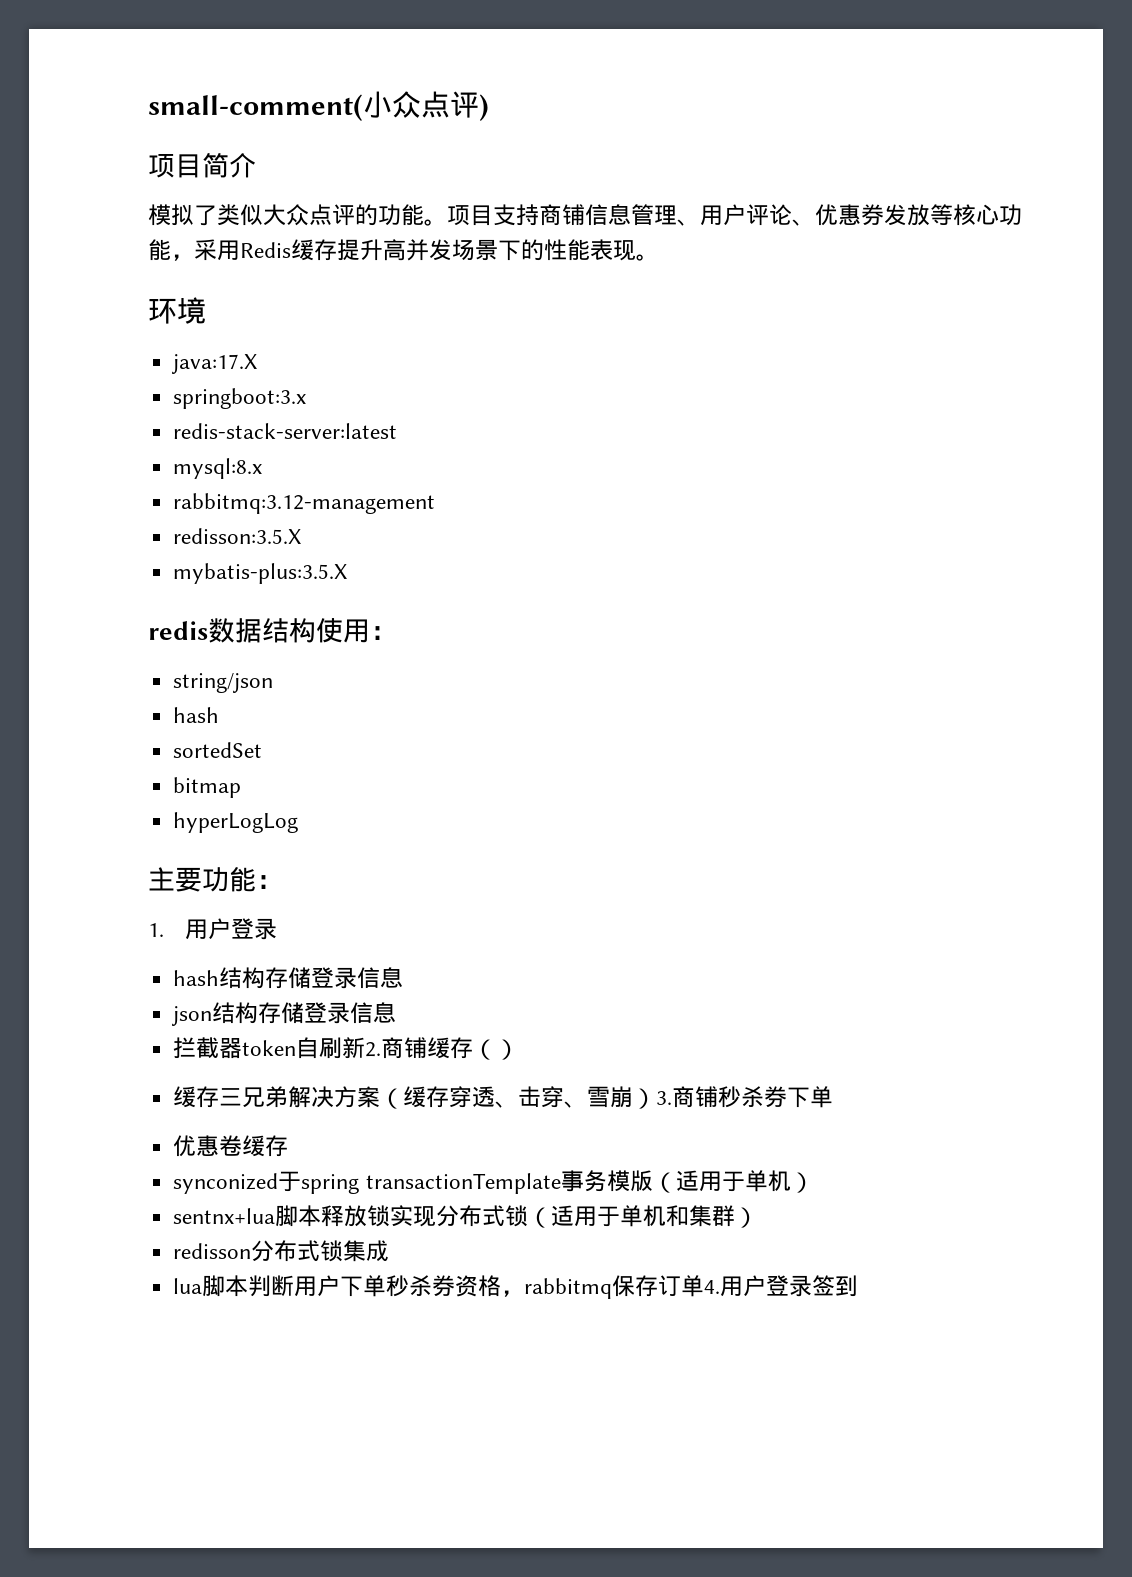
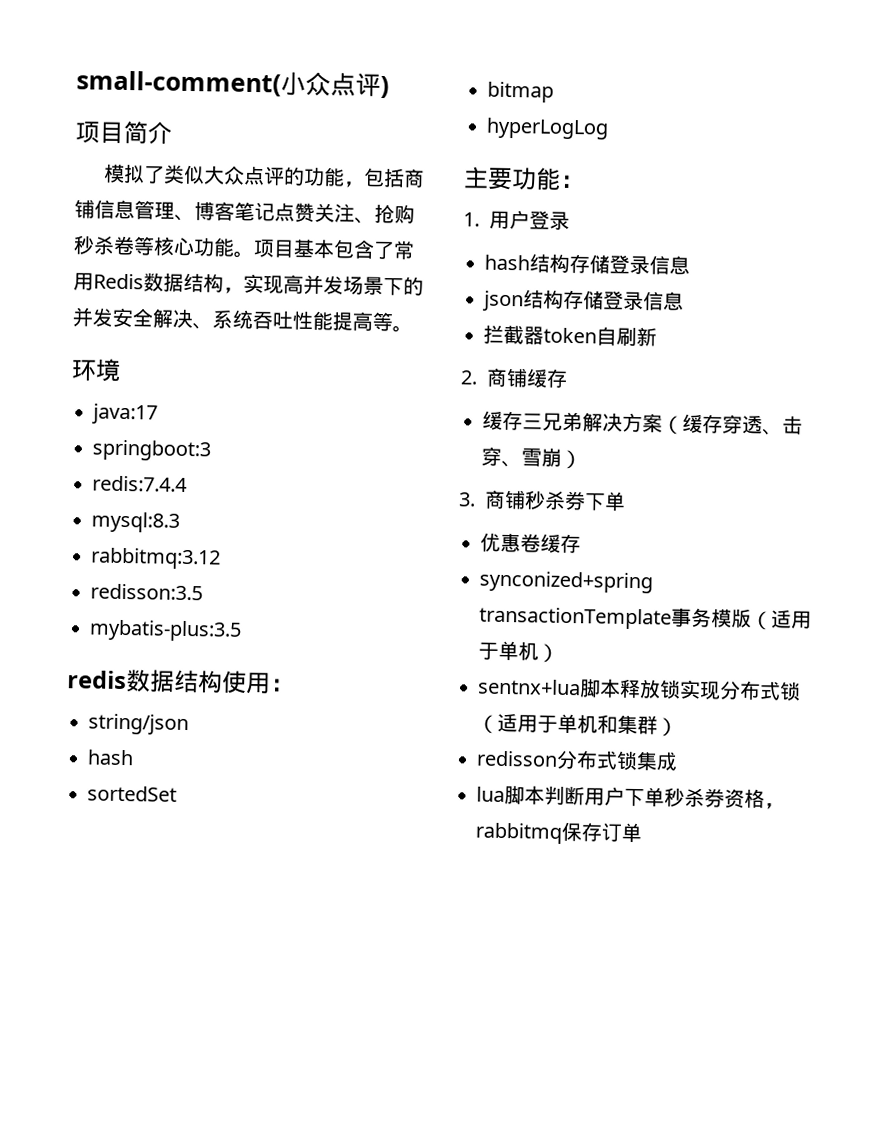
[424,204,539,226] 。项目支持 -> [343,167,406,188] ，包括
[700,204,1022,226] [148,239,659,261] [148,297,206,324] [172,354,258,374] [173,388,307,409] [173,423,398,439] [173,458,263,479] [173,493,436,514] [173,528,302,544] [173,563,348,584] 用户评论、优惠券发放等核心功能，采用Redis缓存提升高并发场景下的性能表现。 // 环境 // java:17.X // springboot:3.x // redis-stack-server:latest // mysql:8.x // rabbitmq:3.12-management // redisson:3.5.X // mybatis-plus:3.5.X -> [194,201,415,224] [73,235,415,260] [73,272,424,296] [72,307,413,333] [71,358,121,382] [91,403,158,425] [92,439,211,462] [92,475,188,492] [91,511,180,533] [90,547,221,570] [90,583,203,601] [89,619,242,642] 博客笔记点赞关注、抢购秒杀卷等核心功能。项目基本包含了常用Redis数据结构，实现高并发场景下的并发安全解决、系统吞吐性能提高等。 // 环境 // java:17 // springboot:3 // redis:7.4.4 // mysql:8.3 // rabbitmq:3.12 // redisson:3.5 // mybatis-plus:3.5
(366, 1048) none -> (657, 337) //
[473,1039,520,1060] （） -> (568, 378) none
(657, 1098) none -> (582, 459) //
[173,1171,360,1194] synconized于spring -> [479,570,653,594] synconized+spring
[704,1275,859,1297] 4.用户登录签到 -> (642, 832) none

